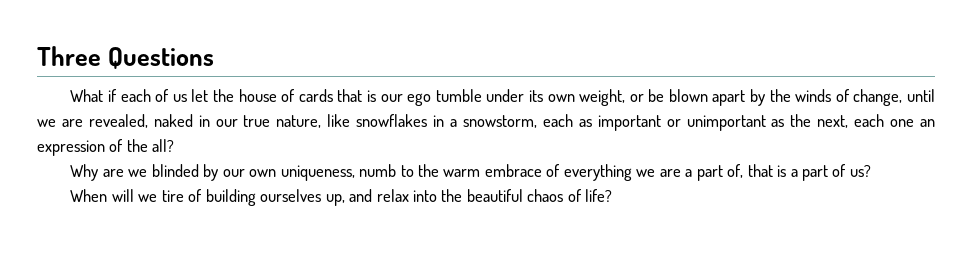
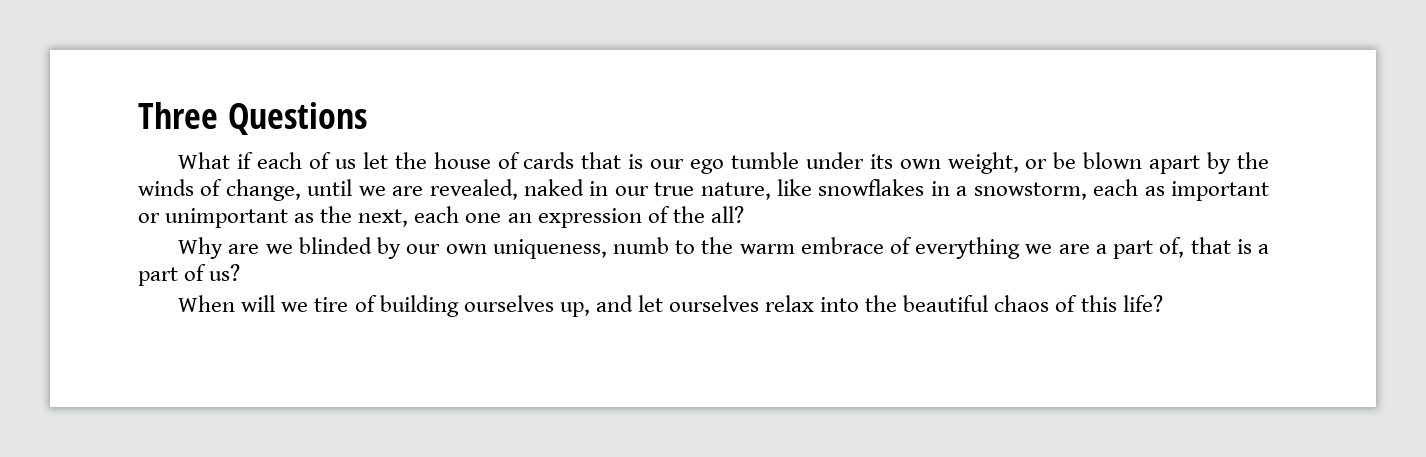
(373, 195) none -> [637,295,760,312] let ourselves
(582, 195) none -> [1080,295,1117,312] this

